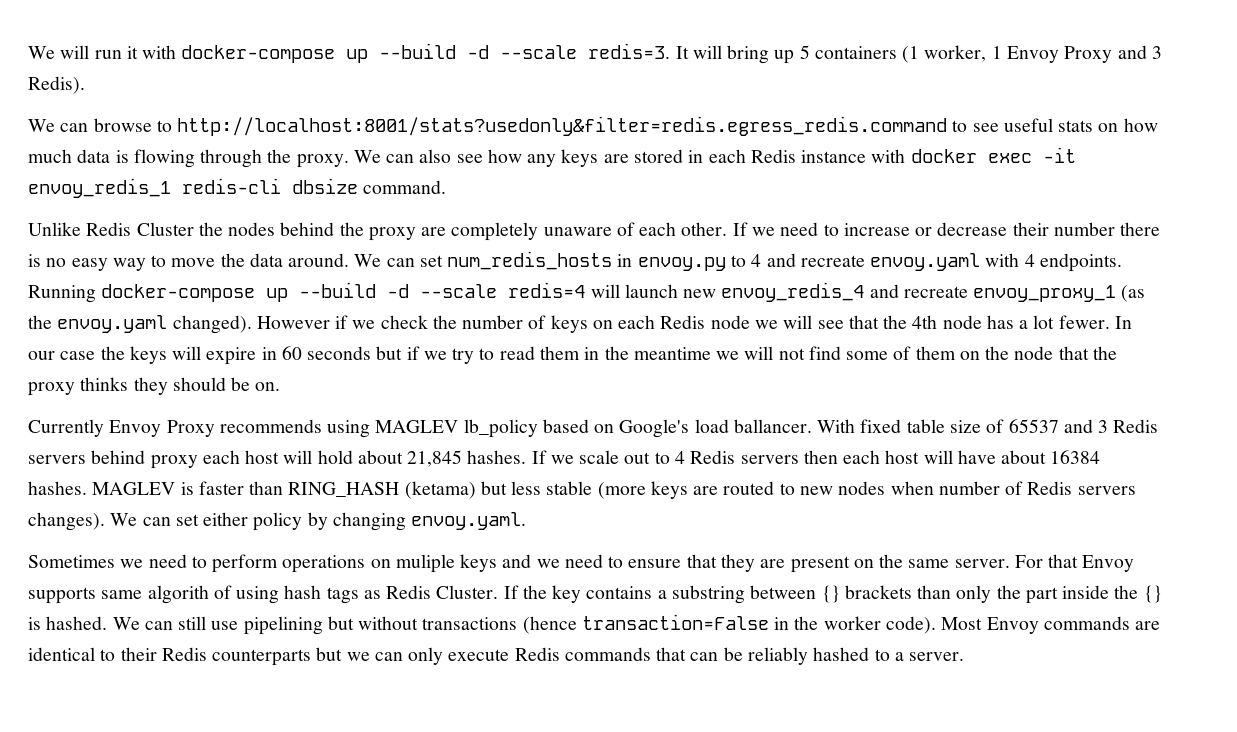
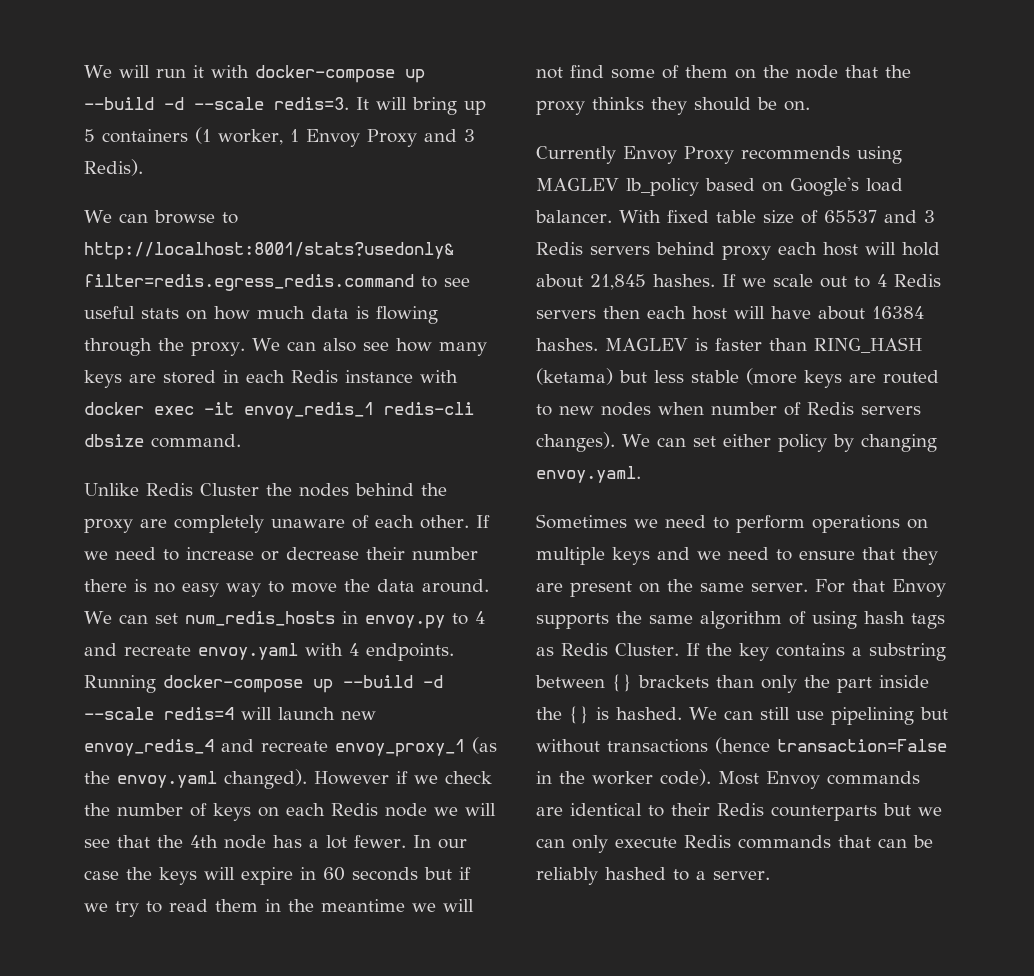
[527,154,557,167] any -> [438,342,487,356] many
[733,419,812,433] ballancer. -> [535,210,612,223] balancer.
[395,554,455,573] muliple -> [536,547,605,565] multiple
[101,585,209,604] same algorith -> [616,611,782,629] the same algorithm

